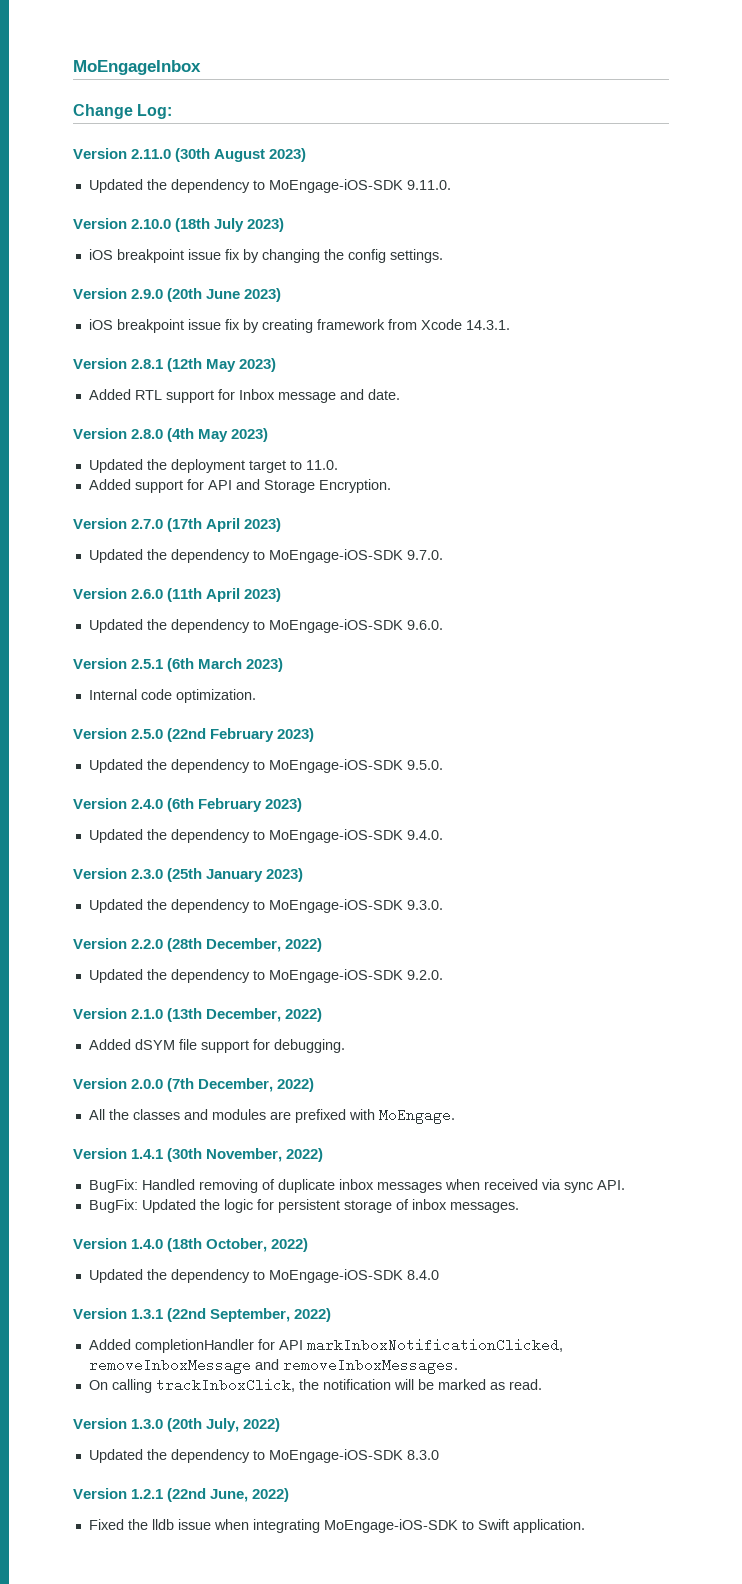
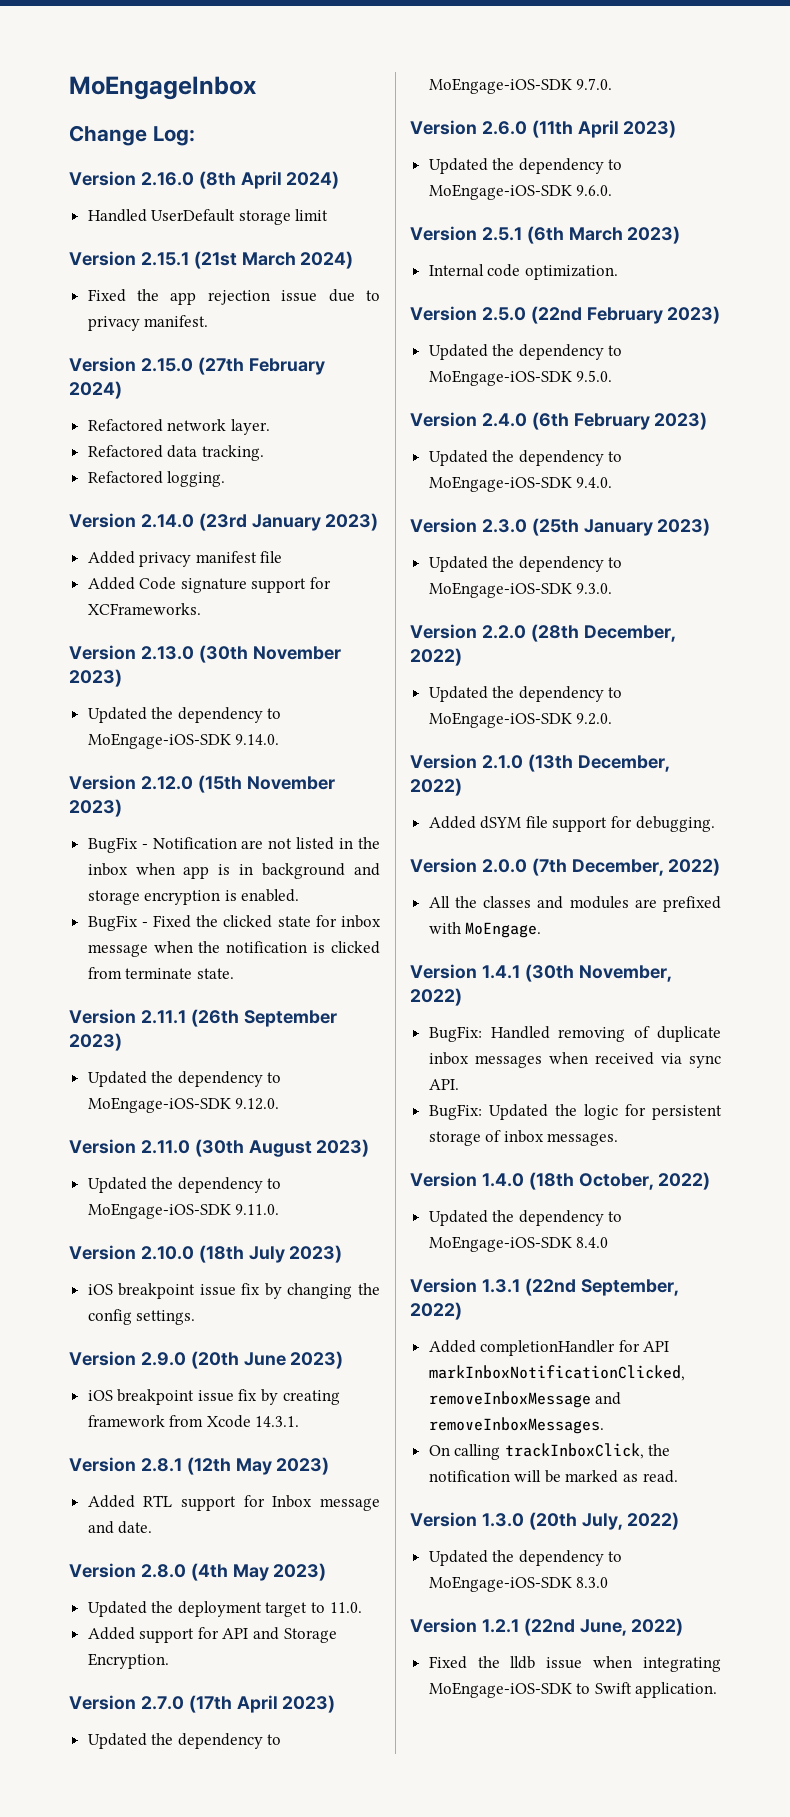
(173, 111) none -> [69,171,340,189] [87,209,329,225] [69,251,354,269] [87,289,380,305] [87,315,209,331] [69,357,325,375] [69,381,122,399] [87,419,270,435] [87,445,264,461] [87,471,226,487] [69,513,379,531] [87,551,283,567] [87,577,332,593] [87,603,201,615] [69,645,341,663] [69,669,122,687] [87,707,282,723] [87,733,280,749] [69,775,335,793] [69,799,122,817] [87,837,380,853] [87,863,380,879] [87,889,300,905] [87,915,381,931] [87,941,381,957] [87,967,234,979] [69,1009,337,1027] [69,1033,122,1051] [87,1071,282,1087] [87,1097,280,1113] // Version 2.16.0 (8th April 2024) // Handled UserDefault storage limit // Version 2.15.1 (21st March 2024) // Fixed the app rejection issue due to privacy manifest. // Version 2.15.0 (27th February 2024) // Refactored network layer. // Refactored data tracking. // Refactored logging. // Version 2.14.0 (23rd January 2023) // Added privacy manifest file // Added Code signature support for XCFrameworks. // Version 2.13.0 (30th November 2023) // Updated the dependency to MoEngage-iOS-SDK 9.14.0. // Version 2.12.0 (15th November 2023) // BugFix - Notification are not listed in the inbox when app is in background and storage encryption is enabled. // BugFix - Fixed the clicked state for inbox message when the notification is clicked from terminate state. // Version 2.11.1 (26th September 2023) // Updated the dependency to MoEngage-iOS-SDK 9.12.0.

